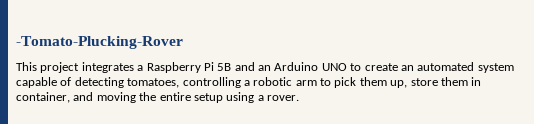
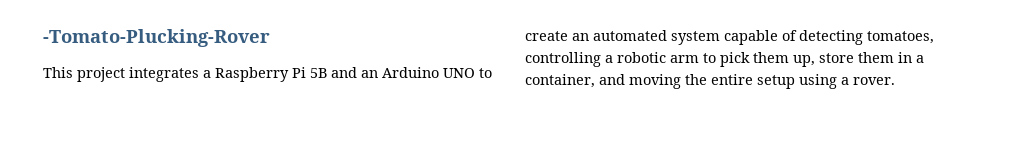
(482, 81) none -> [916,55,924,63] a

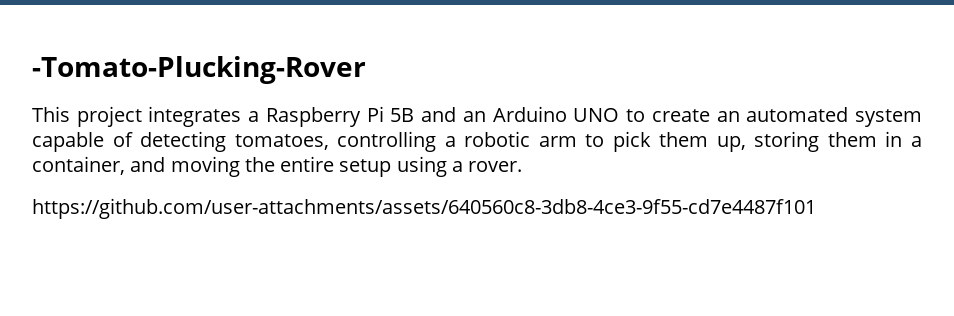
[819,53,854,63] store -> [754,131,820,152] storing
(895, 81) none -> [32,198,816,219] // https://github.com/user-attachments/assets/640560c8-3db8-4ce3-9f55-cd7e4487f101

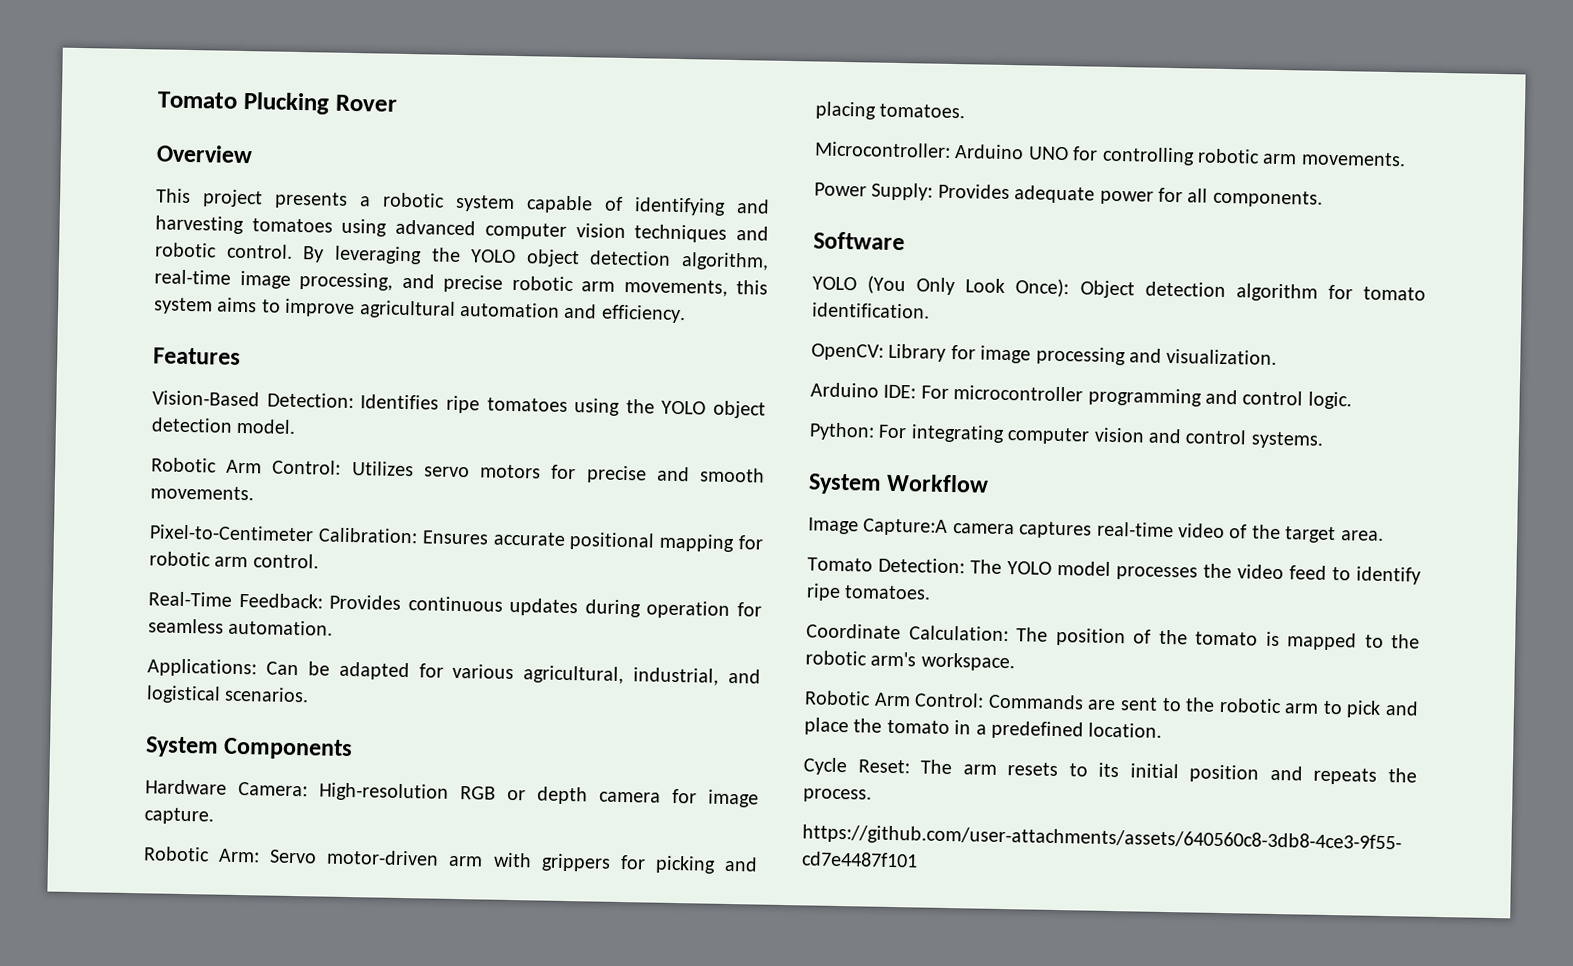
[32,56,366,84] [32,106,923,127] [32,131,922,152] [32,156,523,177] -Tomato-Plucking-Rover // This project integrates a Raspberry Pi 5B and an Arduino UNO to create an automated system capable of detecting tomatoes, controlling a robotic arm to pick them up, storing them in a container, and moving the entire setup using a rover. -> [157,91,398,115] [156,144,253,164] [156,188,770,216] [155,215,769,243] [155,242,769,271] [154,269,768,297] [154,297,686,324] [153,347,241,365] [152,390,766,419] [151,417,297,435] [151,457,765,484] [150,485,254,501] [149,524,764,553] [149,551,319,569] [148,591,762,619] [148,618,334,636] [147,658,761,686] [146,685,310,704] [145,736,354,761] [145,779,759,808] [144,807,214,825] [143,846,758,874] [815,101,966,120] [815,141,1406,167] [814,182,1323,208] [813,231,905,251] [812,275,1426,302] [812,302,930,319] [811,343,1278,366] [810,382,1352,410] [809,422,1324,449] [808,473,990,495] [808,517,1384,544] [807,557,1421,585] [806,583,932,601] [806,623,1420,651] [805,650,1015,672] [804,690,1419,718] [804,717,1163,740] [803,757,1417,785] [803,788,872,803] Tomato Plucking Rover // Overview // This project presents a robotic system capable of identifying and harvesting tomatoes using advanced computer vision techniques and robotic control. By leveraging the YOLO object detection algorithm, real-time image processing, and precise robotic arm movements, this system aims to improve agricultural automation and efficiency. // Features // Vision-Based Detection: Identifies ripe tomatoes using the YOLO object detection model. // Robotic Arm Control: Utilizes servo motors for precise and smooth movements. // Pixel-to-Centimeter Calibration: Ensures accurate positional mapping for robotic arm control. // Real-Time Feedback: Provides continuous updates during operation for seamless automation. // Applications: Can be adapted for various agricultural, industrial, and logistical scenarios. // System Components // Hardware Camera: High-resolution RGB or depth camera for image capture. // Robotic Arm: Servo motor-driven arm with grippers for picking and placing tomatoes. // Microcontroller: Arduino UNO for controlling robotic arm movements. // Power Supply: Provides adequate power for all components. // Software // YOLO (You Only Look Once): Object detection algorithm for tomato identification. // OpenCV: Library for image processing and visualization. // Arduino IDE: For microcontroller programming and control logic. // Python: For integrating computer vision and control systems. // System Workflow // Image Capture:A camera captures real-time video of the target area. // Tomato Detection: The YOLO model processes the video feed to identify ripe tomatoes. // Coordinate Calculation: The position of the tomato is mapped to the robotic arm's workspace. // Robotic Arm Control: Commands are sent to the robotic arm to pick and place the tomato in a predefined location. // Cycle Reset: The arm resets to its initial position and repeats the process.

